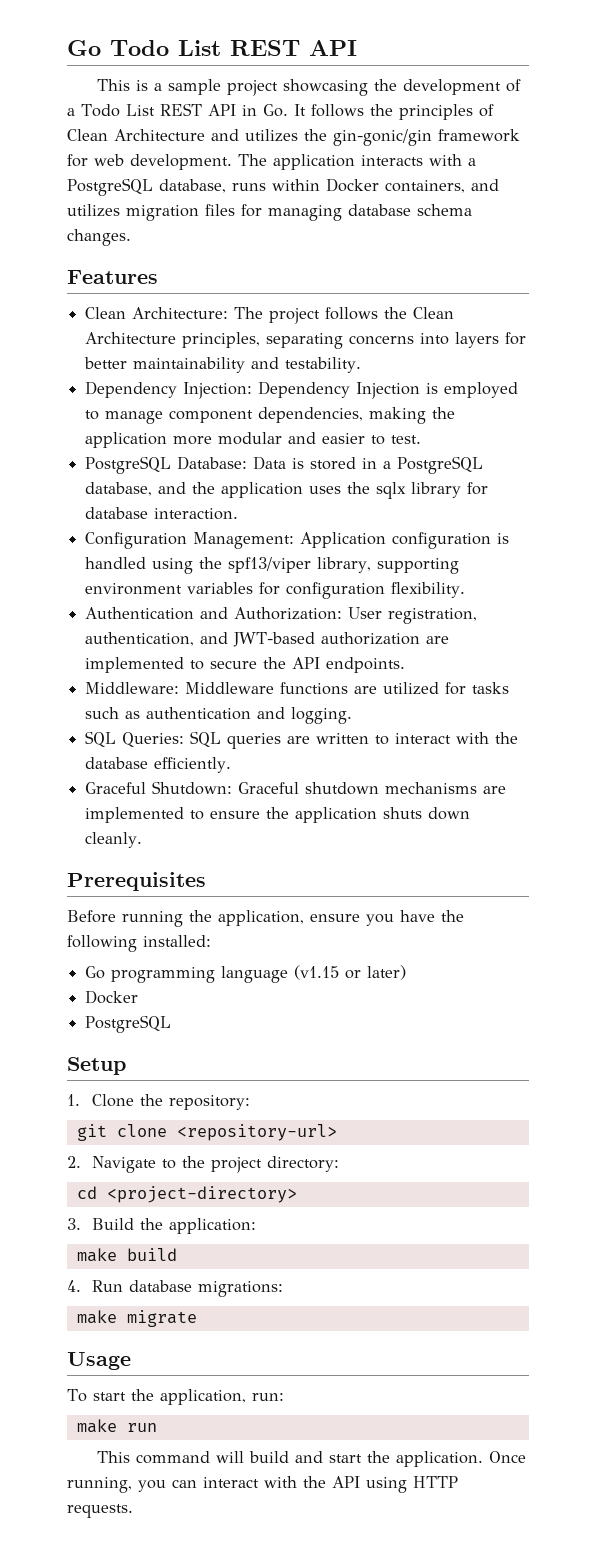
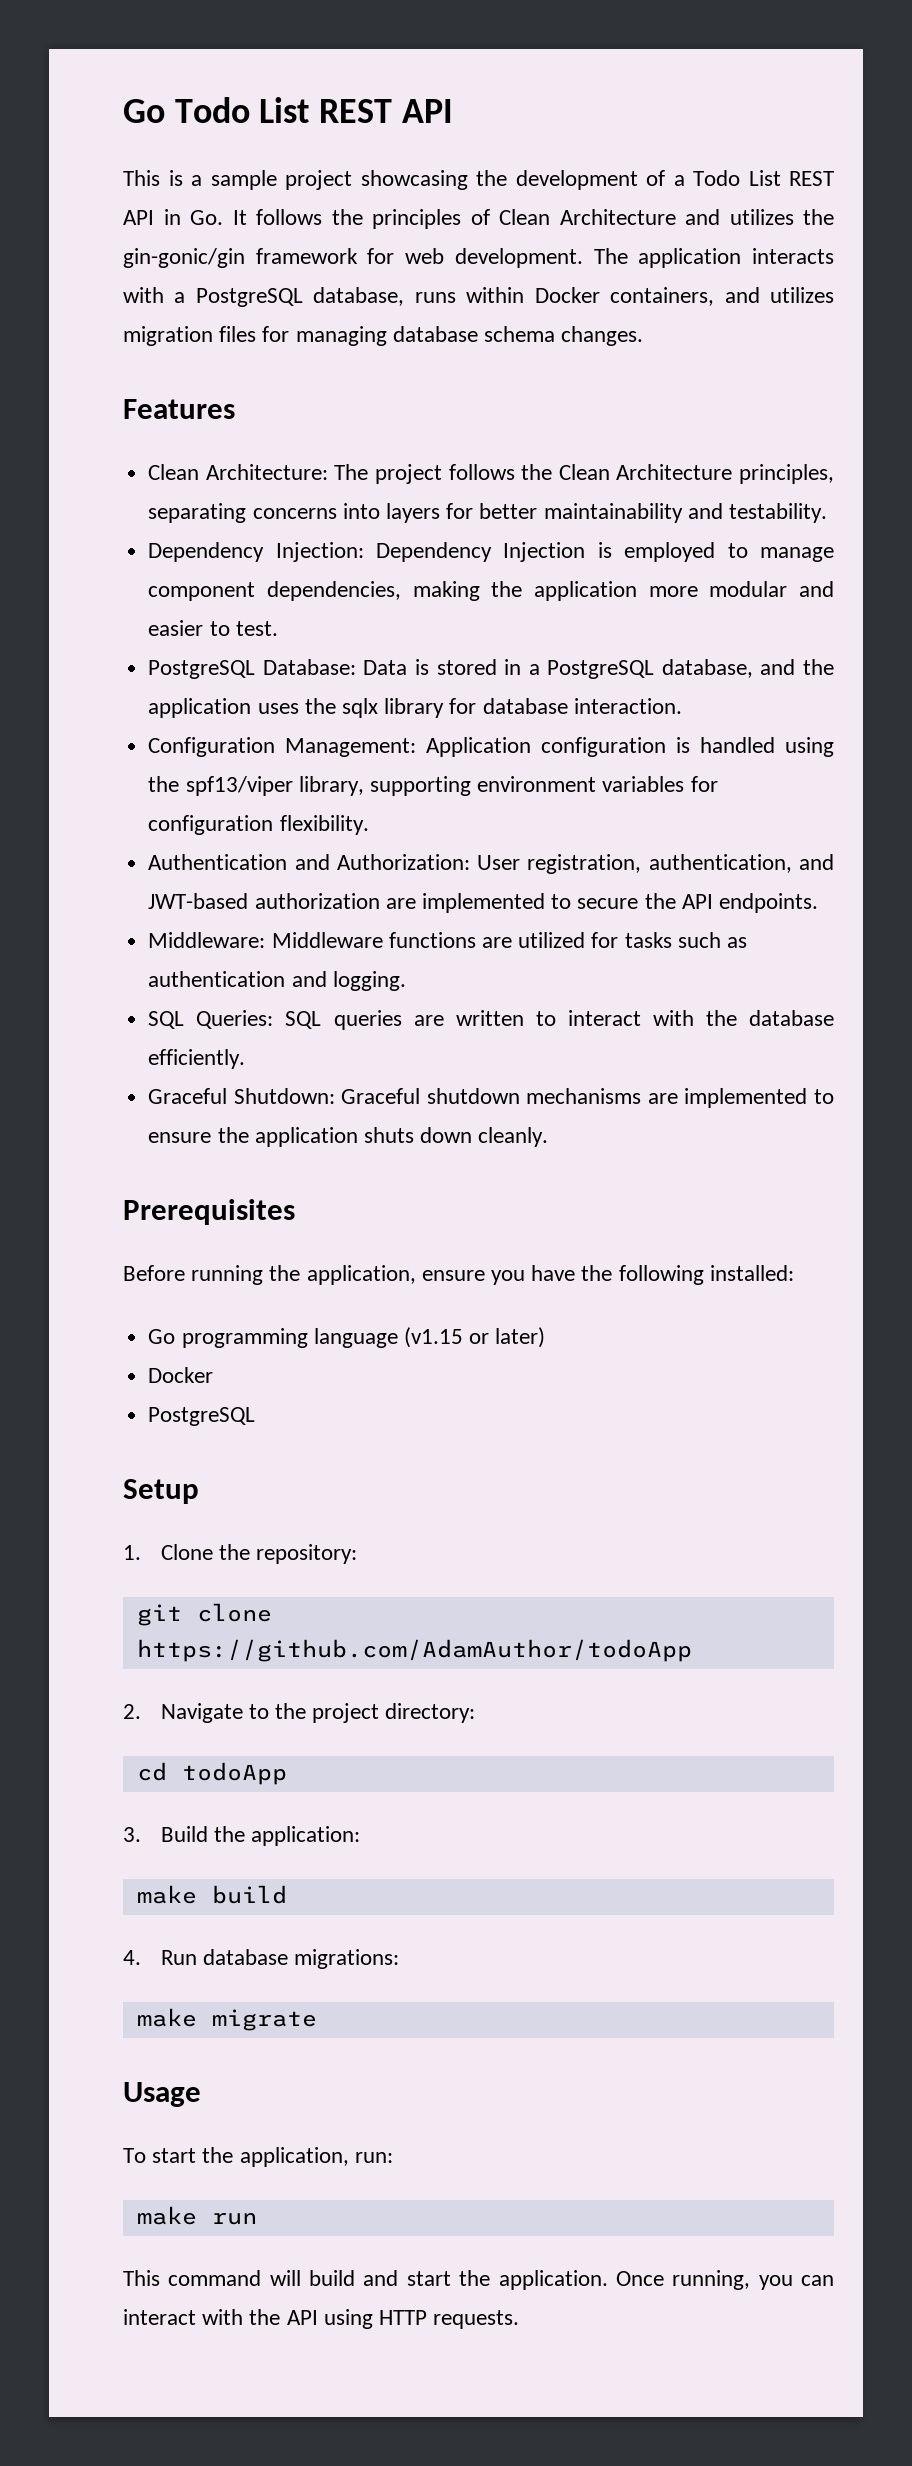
[176,1124,337,1141] <repository-url> -> [136,1639,692,1662] https://github.com/AdamAuthor/todoApp
[106,1186,297,1203] <project-directory> -> [181,1762,287,1785] todoApp

